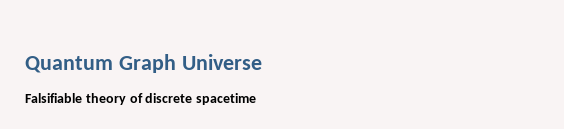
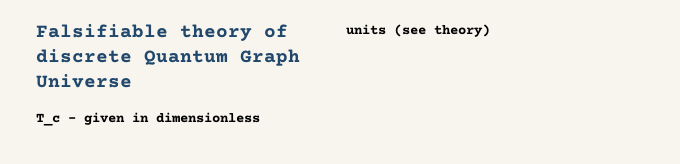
(25, 64) none -> [36,24,288,41] [36,49,132,63] Falsifiable theory of discrete
[25,93,257,105] Falsifiable theory of discrete spacetime -> [36,112,260,126] [346,24,490,37] T_c - given in dimensionless units (see theory)

